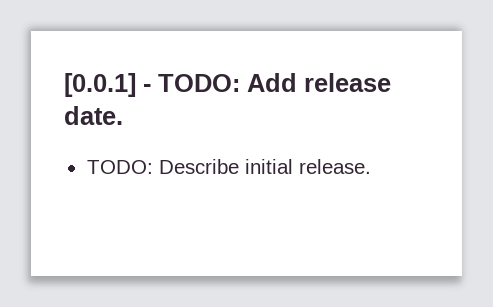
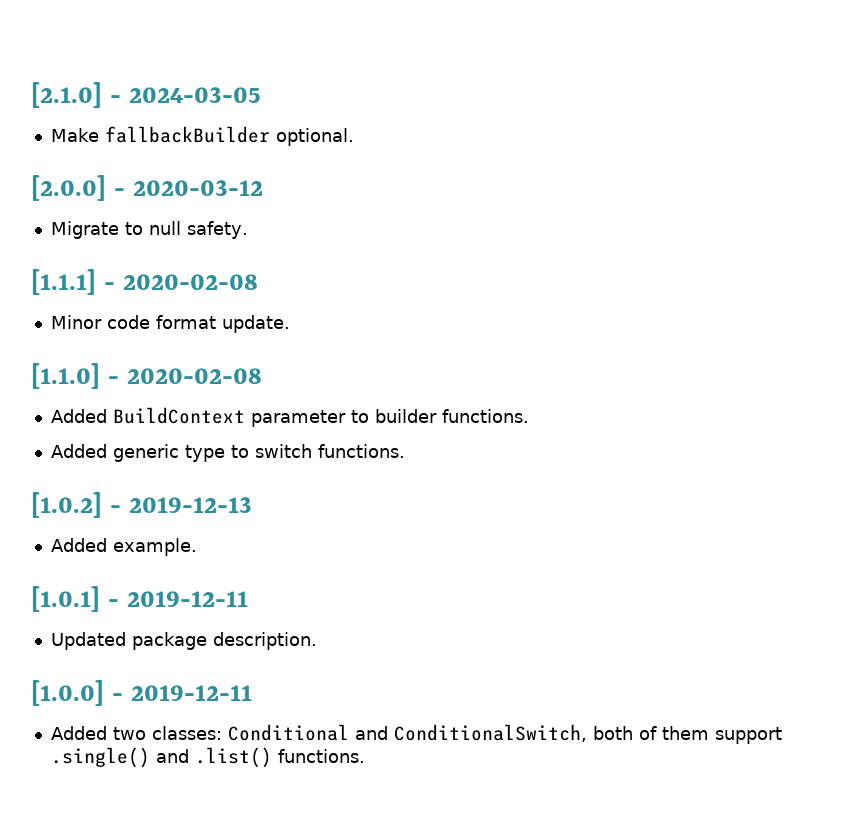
[64,73,391,97] [64,106,123,125] [86,159,371,174] [0.0.1] - TODO: Add release date. // TODO: Describe initial release. -> [31,82,261,108] [50,126,354,146] [31,175,263,201] [50,221,248,239] [31,269,258,295] [50,315,290,333] [31,363,262,389] [50,407,529,427] [50,444,405,462] [31,492,252,518] [50,538,197,556] [31,586,248,612] [50,632,317,650] [31,680,252,706] [50,724,782,744] [50,747,365,768] [2.1.0] - 2024-03-05 // Make fallbackBuilder optional. // [2.0.0] - 2020-03-12 // Migrate to null safety. // [1.1.1] - 2020-02-08 // Minor code format update. // [1.1.0] - 2020-02-08 // Added BuildContext parameter to builder functions. // Added generic type to switch functions. // [1.0.2] - 2019-12-13 // Added example. // [1.0.1] - 2019-12-11 // Updated package description. // [1.0.0] - 2019-12-11 // Added two classes: Conditional and ConditionalSwitch, both of them support .single() and .list() functions.

